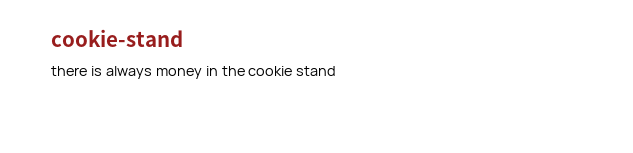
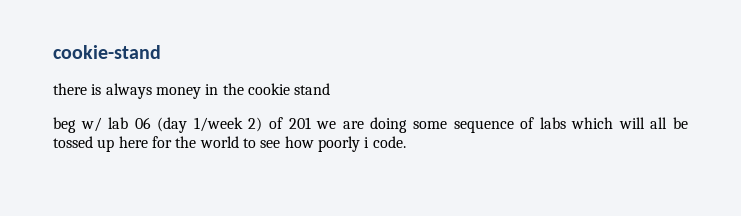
(337, 71) none -> [53,117,688,133] [53,136,406,152] // beg w/ lab 06 (day 1/week 2) of 201 we are doing some sequence of labs which will all be tossed up here for the world to see how poorly i code.

